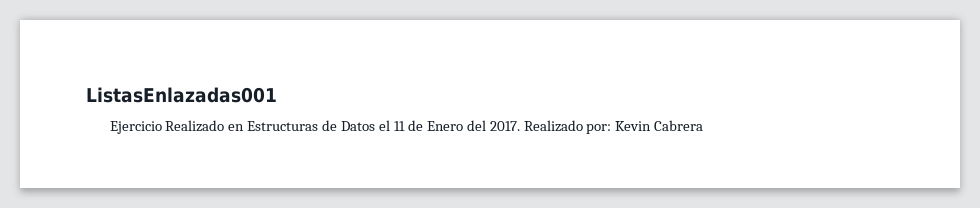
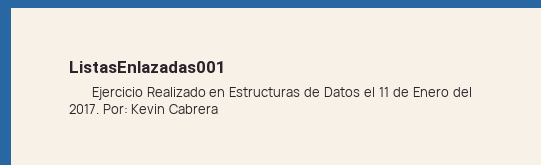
[523,120,612,134] Realizado por: -> [102,104,128,114] Por:

